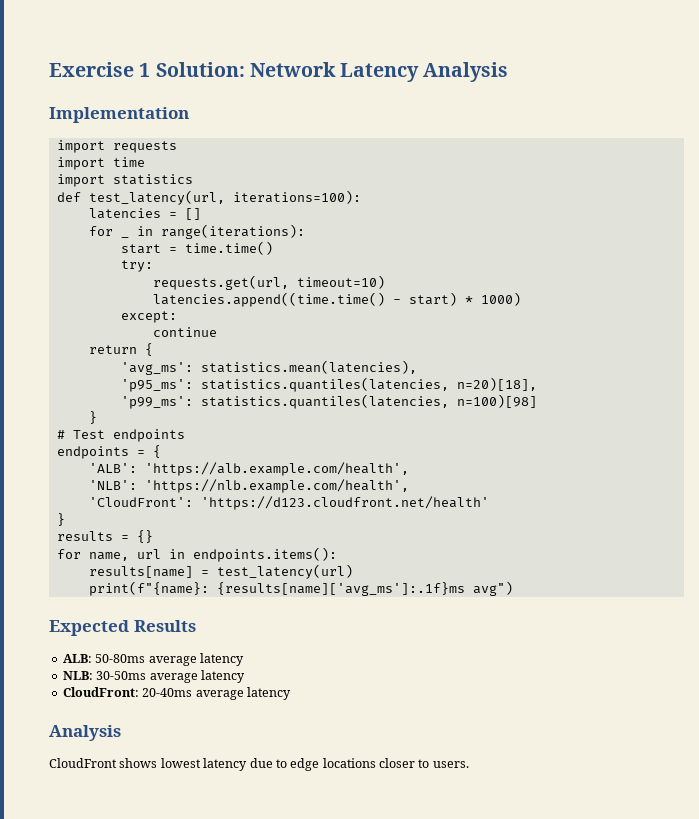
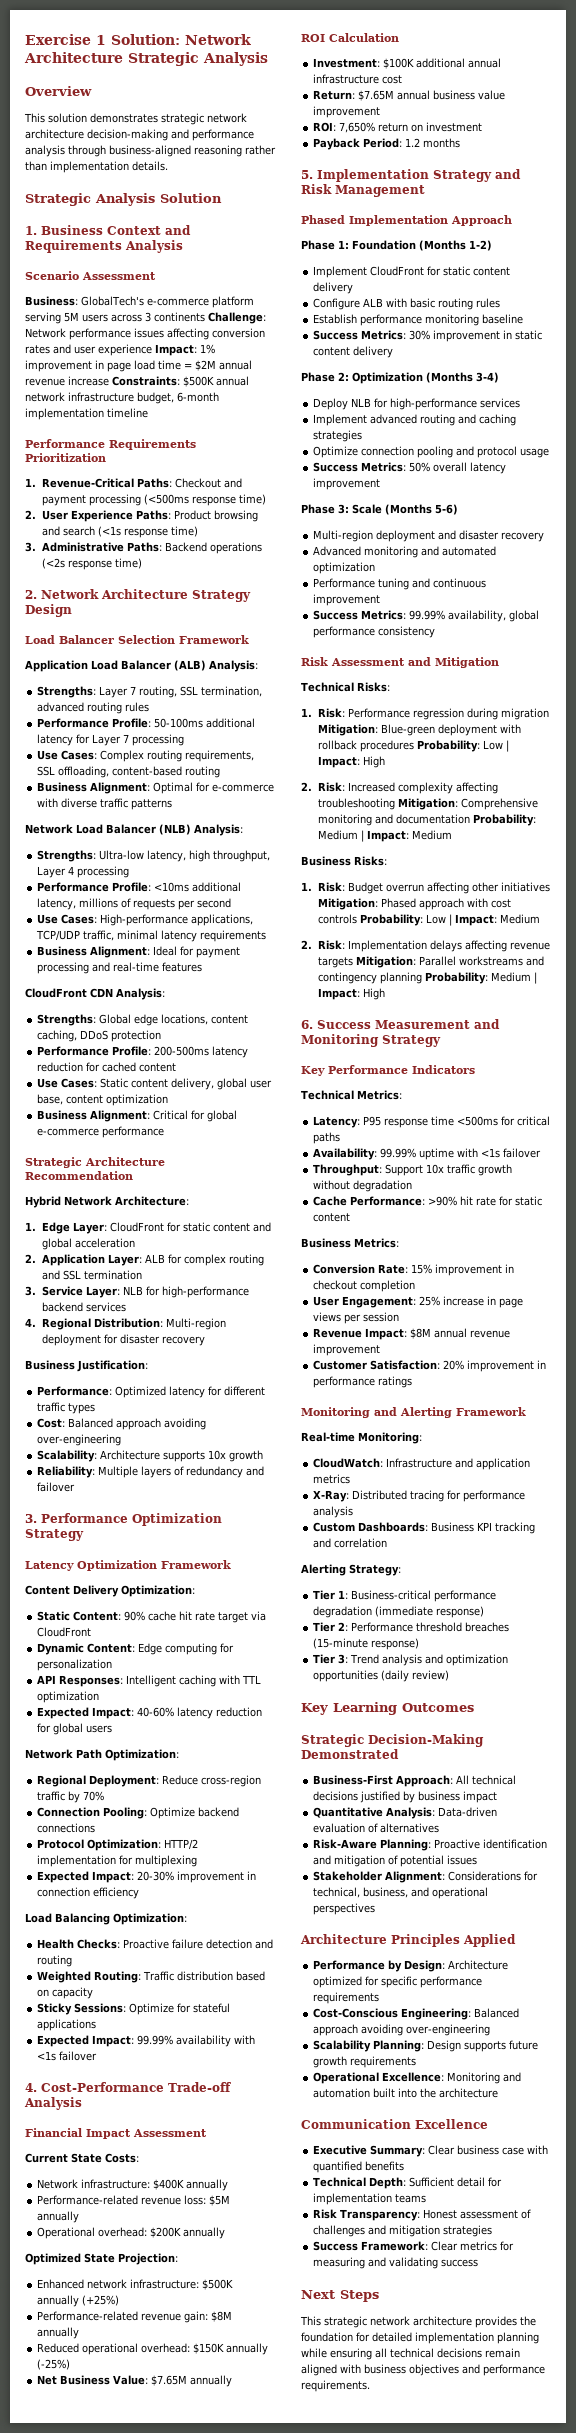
[340,62,509,82] [49,107,189,123] [56,140,177,153] [56,157,145,170] [56,174,193,187] [56,190,361,205] [88,208,201,220] [88,226,113,236] [120,236,129,238] [136,224,305,239] [120,241,273,255] [120,260,153,272] [152,275,385,290] [152,292,521,307] [120,311,177,323] [152,327,217,337] [88,343,153,356] [120,360,417,375] [120,377,537,392] [120,394,537,409] [88,411,97,424] [56,429,185,442] [56,445,161,459] [88,462,409,476] [88,479,409,493] [88,496,489,510] [56,513,65,526] [56,530,153,543] [56,547,337,562] [88,564,353,579] [88,581,513,596] [49,620,196,636] [62,653,244,666] [62,670,245,683] [62,687,291,700] [49,725,121,741] [49,758,469,771] Latency Analysis // Implementation // import requests // import time // import statistics // def test_latency(url, iterations=100): // latencies = [] // for _ in range(iterations): // start = time.time() // try: // requests.get(url, timeout=10) // latencies.append((time.time() - start) * 1000) // except: // continue // return { // 'avg_ms': statistics.mean(latencies), // 'p95_ms': statistics.quantiles(latencies, n=20)[18], // 'p99_ms': statistics.quantiles(latencies, n=100)[98] // } // # Test endpoints // endpoints = { // 'ALB': 'https://alb.example.com/health', // 'NLB': 'https://nlb.example.com/health', // 'CloudFront': 'https://d123.cloudfront.net/health' // } // results = {} // for name, url in endpoints.items(): // results[name] = test_latency(url) // print(f"{name}: {results[name]['avg_ms']:.1f}ms avg") // Expected Results // ALB: 50-80ms average latency // NLB: 30-50ms average latency // CloudFront: 20-40ms average latency // Analysis // CloudFront shows lowest latency due to edge locations closer to users. -> [24,52,268,66] [25,86,92,96] [24,113,247,125] [25,129,254,141] [25,145,276,157] [25,161,168,173] [25,193,222,206] [25,225,191,235] [25,240,183,253] [25,271,156,280] [25,296,254,308] [25,312,266,324] [25,328,265,340] [25,344,215,356] [25,360,252,372] [25,376,249,387] [25,392,219,404] [25,408,148,420] [25,439,196,450] [25,453,106,462] [25,478,242,488] [41,494,266,506] [25,510,258,522] [41,526,198,538] [25,542,262,554] [41,558,142,570] [25,589,251,602] [25,604,72,617] [25,635,249,644] [25,660,258,672] [37,686,263,698] [37,702,150,714] [37,718,256,728] [37,734,185,746] [37,750,255,762] [37,766,221,778] [37,782,275,794] [37,798,173,810] [25,824,243,836] [37,850,271,862] [37,866,130,878] [37,882,242,892] [37,898,232,910] [37,914,254,926] [36,930,267,942] [37,946,241,958] [37,962,203,974] [25,988,165,1000] [37,1014,249,1026] [37,1030,162,1042] [37,1046,249,1058] [37,1062,177,1072] [37,1078,273,1090] [37,1094,169,1106] [37,1110,238,1122] [37,1126,165,1138] [25,1157,165,1168] [25,1171,133,1180] [25,1196,189,1208] [25,1222,271,1234] [41,1238,135,1250] [25,1254,264,1266] [41,1270,142,1280] [25,1286,249,1298] [41,1302,126,1312] [25,1318,226,1330] [41,1334,205,1346] [25,1360,148,1372] [37,1386,266,1398] [37,1402,96,1414] [37,1418,207,1430] [37,1434,122,1446] [37,1450,264,1462] [37,1466,265,1478] [37,1482,76,1492] [25,1513,222,1526] [25,1529,84,1541] [25,1560,231,1571] [25,1585,195,1597] [37,1611,267,1623] [37,1627,92,1637] [37,1643,235,1655] [37,1659,113,1671] [37,1675,262,1687] [37,1691,100,1703] [37,1707,263,1719] [37,1723,113,1735] [25,1749,179,1761] [37,1775,262,1787] [37,1791,105,1803] [37,1807,240,1819] [37,1823,96,1833] [37,1839,199,1851] [37,1855,198,1867] [37,1871,257,1883] [37,1887,140,1899] [25,1913,187,1925] [37,1939,274,1949] [37,1955,73,1967] [37,1971,266,1983] [37,1987,94,1999] [37,2003,231,2015] [37,2019,97,2031] [37,2035,256,2047] [37,2051,98,2061] [25,2082,231,2092] [24,2097,82,2110] [25,2128,207,2139] [25,2153,139,2163] [37,2179,229,2191] [37,2195,231,2206] [37,2211,80,2223] [37,2227,226,2239] [25,2253,178,2265] [37,2279,234,2290] [37,2295,120,2307] [37,2311,233,2323] [37,2327,80,2339] [37,2343,269,2355] [37,2359,71,2370] [37,2375,233,2387] [301,33,399,42] [313,58,502,69] [313,74,403,84] [313,90,506,101] [313,106,381,118] [313,122,483,133] [313,138,461,150] [301,169,521,182] [301,184,425,197] [301,215,512,226] [301,240,492,251] [313,266,511,278] [313,282,354,294] [313,298,501,310] [313,314,524,326] [313,330,543,342] [313,346,394,358] [301,372,499,384] [313,398,521,410] [313,414,517,426] [313,430,363,442] [313,446,550,458] [313,462,507,474] [313,478,381,490] [301,504,458,515] [313,530,545,542] [313,546,497,558] [313,562,376,574] [313,578,487,590] [313,594,381,606] [313,610,540,622] [313,626,436,638] [301,657,499,668] [301,682,390,692] [301,708,549,720] [317,724,521,736] [317,740,509,752] [317,756,385,768] [301,782,498,794] [317,798,538,810] [317,814,536,826] [317,830,452,842] [301,856,387,866] [301,882,550,894] [317,898,511,910] [317,914,540,926] [301,940,550,952] [317,956,544,968] [317,972,537,984] [317,988,385,1000] [301,1019,500,1029] [301,1034,441,1047] [301,1065,475,1076] [301,1090,402,1100] [313,1116,551,1128] [313,1132,341,1144] [313,1148,542,1160] [313,1164,513,1176] [313,1180,413,1192] [313,1196,543,1206] [313,1213,351,1222] [301,1238,399,1248] [313,1264,515,1276] [313,1280,416,1292] [313,1296,524,1308] [313,1312,400,1324] [313,1328,511,1340] [313,1344,381,1356] [313,1360,547,1372] [313,1376,413,1388] [301,1407,526,1418] [301,1432,422,1444] [313,1458,531,1470] [313,1474,351,1484] [313,1490,526,1502] [313,1506,354,1518] [313,1522,536,1534] [313,1538,388,1548] [301,1564,401,1576] [313,1590,497,1602] [313,1606,485,1618] [313,1622,510,1632] [313,1638,420,1650] [313,1654,509,1666] [313,1670,450,1682] [301,1702,474,1715] [301,1734,484,1747] [301,1749,399,1759] [313,1775,517,1787] [313,1791,498,1803] [313,1807,498,1819] [313,1823,440,1833] [313,1839,548,1851] [313,1855,478,1867] [313,1871,539,1883] [313,1887,489,1899] [313,1903,376,1915] [300,1934,516,1947] [313,1960,509,1972] [313,1976,483,1988] [313,1992,380,2004] [313,2008,520,2020] [313,2024,491,2036] [313,2040,539,2052] [313,2056,417,2068] [313,2072,522,2084] [313,2088,499,2098] [301,2119,488,2129] [313,2145,549,2157] [313,2161,405,2173] [313,2177,503,2189] [313,2193,427,2205] [313,2209,532,2221] [313,2225,493,2237] [313,2241,515,2251] [313,2257,479,2269] [301,2290,379,2302] [300,2316,536,2328] [301,2332,539,2344] [301,2348,520,2360] [301,2364,545,2376] [301,2380,370,2392] Architecture Strategic Analysis // Overview // This solution demonstrates strategic network architecture decision-making and performance analysis through business-aligned reasoning rather than implementation details. // Strategic Analysis Solution // 1. Business Context and Requirements Analysis // Scenario Assessment // Business: GlobalTech's e-commerce platform serving 5M users across 3 continents Challenge: Network performance issues affecting conversion rates and user experience Impact: 1% improvement in page load time = $2M annual revenue increase Constraints: $500K annual network infrastructure budget, 6-month implementation timeline // Performance Requirements Prioritization // 1. Revenue-Critical Paths: Checkout and payment processing (<500ms response time) // 2. User Experience Paths: Product browsing and search (<1s response time) // 3. Administrative Paths: Backend operations (<2s response time) // 2. Network Architecture Strategy Design // Load Balancer Selection Framework // Application Load Balancer (ALB) Analysis: // Strengths: Layer 7 routing, SSL termination, advanced routing rules // Performance Profile: 50-100ms additional latency for Layer 7 processing // Use Cases: Complex routing requirements, SSL offloading, content-based routing // Business Alignment: Optimal for e-commerce with diverse traffic patterns // Network Load Balancer (NLB) Analysis: // Strengths: Ultra-low latency, high throughput, Layer 4 processing // Performance Profile: <10ms additional latency, millions of requests per second // Use Cases: High-performance applications, TCP/UDP traffic, minimal latency requirements // Business Alignment: Ideal for payment processing and real-time features // CloudFront CDN Analysis: // Strengths: Global edge locations, content caching, DDoS protection // Performance Profile: 200-500ms latency reduction for cached content // Use Cases: Static content delivery, global user base, content optimization // Business Alignment: Critical for global e-commerce performance // Strategic Architecture Recommendation // Hybrid Network Architecture: // 1. Edge Layer: CloudFront for static content and global acceleration // 2. Application Layer: ALB for complex routing and SSL termination // 3. Service Layer: NLB for high-performance backend services // 4. Regional Distribution: Multi-region deployment for disaster recovery // Business Justification: // Performance: Optimized latency for different traffic types // Cost: Balanced approach avoiding over-engineering // Scalability: Architecture supports 10x growth // Reliability: Multiple layers of redundancy and failover // 3. Performance Optimization Strategy // Latency Optimization Framework // Content Delivery Optimization: // Static Content: 90% cache hit rate target via CloudFront // Dynamic Content: Edge computing for personalization // API Responses: Intelligent caching with TTL optimization // Expected Impact: 40-60% latency reduction for global users // Network Path Optimization: // Regional Deployment: Reduce cross-region traffic by 70% // Connection Pooling: Optimize backend connections // Protocol Optimization: HTTP/2 implementation for multiplexing // Expected Impact: 20-30% improvement in connection efficiency // Load Balancing Optimization: // Health Checks: Proactive failure detection and routing // Weighted Routing: Traffic distribution based on capacity // Sticky Sessions: Optimize for stateful applications // Expected Impact: 99.99% availability with <1s failover // 4. Cost-Performance Trade-off Analysis // Financial Impact Assessment // Current State Costs: // Network infrastructure: $400K annually // Performance-related revenue loss: $5M annually // Operational overhead: $200K annually // Optimized State Projection: // Enhanced network infrastructure: $500K annually (+25%) // Performance-related revenue gain: $8M annually // Reduced operational overhead: $150K annually (-25%) // Net Business Value: $7.65M annually // ROI Calculation // Investment: $100K additional annual infrastructure cost // Return: $7.65M annual business value improvement // ROI: 7,650% return on investment // Payback Period: 1.2 months // 5. Implementation Strategy and Risk Management // Phased Implementation Approach // Phase 1: Foundation (Months 1-2) // Implement CloudFront for static content delivery // Configure ALB with basic routing rules // Establish performance monitoring baseline // Success Metrics: 30% improvement in static content delivery // Phase 2: Optimization (Months 3-4) // Deploy NLB for high-performance services // Implement advanced routing and caching strategies // Optimize connection pooling and protocol usage // Success Metrics: 50% overall latency improvement // Phase 3: Scale (Months 5-6) // Multi-region deployment and disaster recovery // Advanced monitoring and automated optimization // Performance tuning and continuous improvement // Success Metrics: 99.99% availability, global performance consistency // Risk Assessment and Mitigation // Technical Risks: // 1. Risk: Performance regression during migration Mitigation: Blue-green deployment with rollback procedures Probability: Low | Impact: High // 2. Risk: Increased complexity affecting troubleshooting Mitigation: Comprehensive monitoring and documentation Probability: Medium | Impact: Medium // Business Risks: // 1. Risk: Budget overrun affecting other initiatives Mitigation: Phased approach with cost controls Probability: Low | Impact: Medium // 2. Risk: Implementation delays affecting revenue targets Mitigation: Parallel workstreams and contingency planning Probability: Medium | Impact: High // 6. Success Measurement and Monitoring Strategy // Key Performance Indicators // Technical Metrics: // Latency: P95 response time <500ms for critical paths // Availability: 99.99% uptime with <1s failover // Throughput: Support 10x traffic growth without degradation // Cache Performance: >90% hit rate for static content // Business Metrics: // Conversion Rate: 15% improvement in checkout completion // User Engagement: 25% increase in page views per session // Revenue Impact: $8M annual revenue improvement // Customer Satisfaction: 20% improvement in performance ratings // Monitoring and Alerting Framework // Real-time Monitoring: // CloudWatch: Infrastructure and application metrics // X-Ray: Distributed tracing for performance analysis // Custom Dashboards: Business KPI tracking and correlation // Alerting Strategy: // Tier 1: Business-critical performance degradation (immediate response) // Tier 2: Performance threshold breaches (15-minute response) // Tier 3: Trend analysis and optimization opportunities (daily review) // Key Learning Outcomes // Strategic Decision-Making Demonstrated // Business-First Approach: All technical decisions justified by business impact // Quantitative Analysis: Data-driven evaluation of alternatives // Risk-Aware Planning: Proactive identification and mitigation of potential issues // Stakeholder Alignment: Considerations for technical, business, and operational perspectives // Architecture Principles Applied // Performance by Design: Architecture optimized for specific performance requirements // Cost-Conscious Engineering: Balanced approach avoiding over-engineering // Scalability Planning: Design supports future growth requirements // Operational Excellence: Monitoring and automation built into the architecture // Communication Excellence // Executive Summary: Clear business case with quantified benefits // Technical Depth: Sufficient detail for implementation teams // Risk Transparency: Honest assessment of challenges and mitigation strategies // Success Framework: Clear metrics for measuring and validating success // Next Steps // This strategic network architecture provides the foundation for detailed implementation planning while ensuring all technical decisions remain aligned with business objectives and performance requirements.

